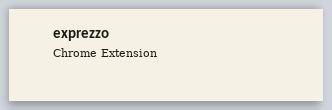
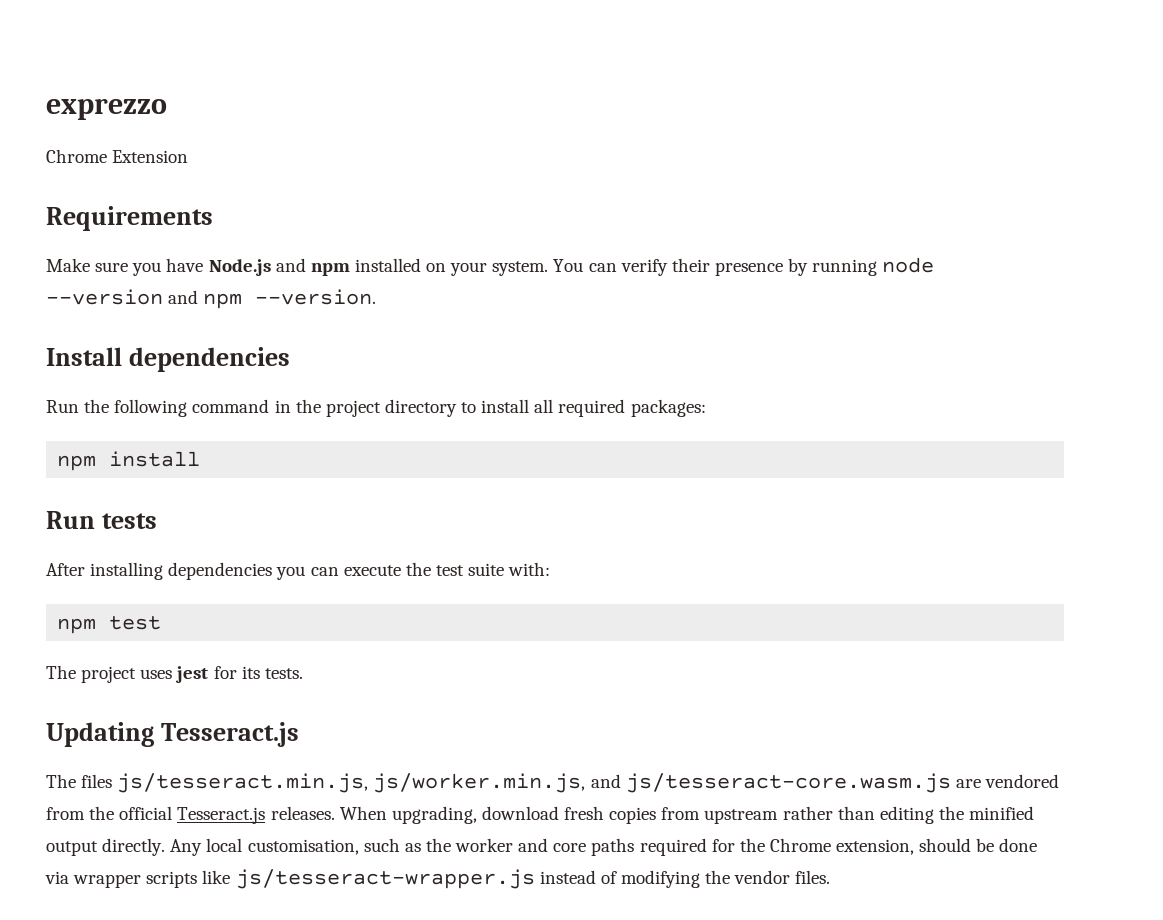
(157, 53) none -> [46,206,213,231] [46,257,935,276] [46,289,377,309] [46,347,290,372] [46,399,706,417] [57,451,201,471] [46,511,157,529] [46,562,551,580] [57,616,162,634] [46,665,303,683] [46,722,299,747] [46,773,1059,793] [46,806,1035,824] [46,838,1038,856] [45,869,831,889] // Requirements // Make sure you have Node.js and npm installed on your system. You can verify their presence by running node --version and npm --version. // Install dependencies // Run the following command in the project directory to install all required packages: // npm install // Run tests // After installing dependencies you can execute the test suite with: // npm test // The project uses jest for its tests. // Updating Tesseract.js // The files js/tesseract.min.js, js/worker.min.js, and js/tesseract-core.wasm.js are vendored from the official Tesseract.js releases. When upgrading, download fresh copies from upstream rather than editing the minified output directly. Any local customisation, such as the worker and core paths required for the Chrome extension, should be done via wrapper scripts like js/tesseract-wrapper.js instead of modifying the vendor files.

